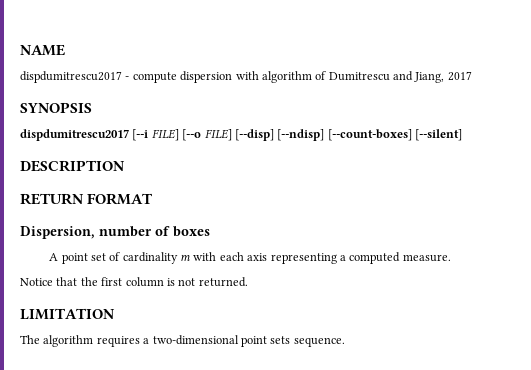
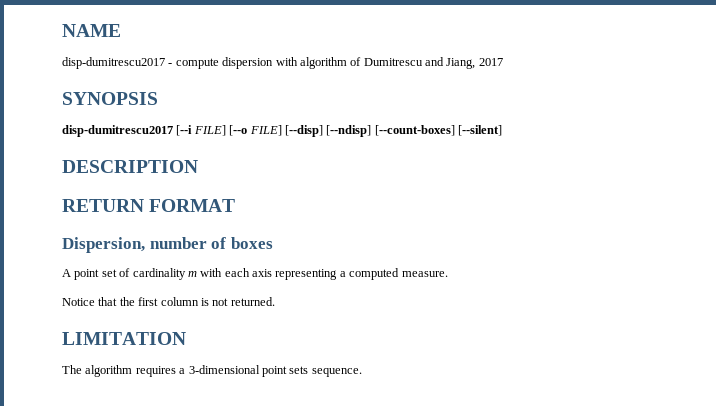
[20,71,122,83] dispdumitrescu2017 -> [62,57,165,69] disp-dumitrescu2017
[20,129,129,141] dispdumitrescu2017 -> [62,125,173,137] disp-dumitrescu2017
[152,335,239,345] two-dimensional -> [188,365,260,374] 3-dimensional

